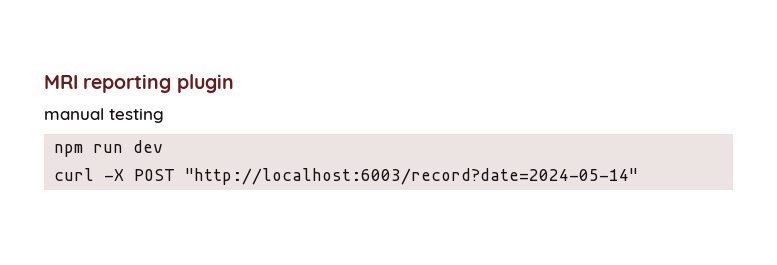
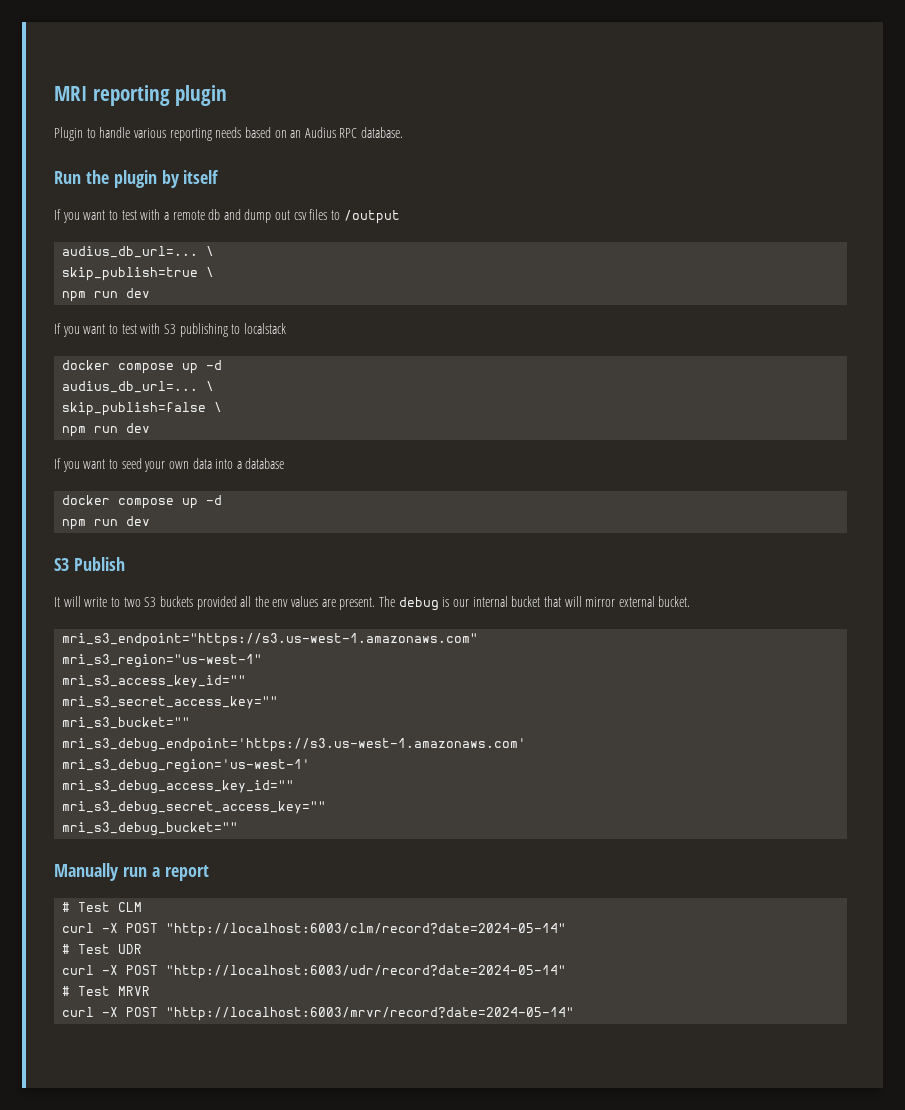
[44,108,164,123] [54,140,164,157] [54,168,639,185] manual testing // npm run dev // curl -X POST "http://localhost:6003/record?date=2024-05-14" -> [54,127,404,141] [54,170,220,188] [54,209,400,224] [62,246,215,258] [62,267,215,281] [62,288,151,302] [54,323,286,337] [62,360,223,374] [62,381,215,393] [62,402,223,416] [62,423,151,437] [54,458,285,472] [62,495,223,509] [62,516,151,530] [54,557,125,571] [54,596,691,611] [62,633,479,647] [62,654,263,668] [62,675,247,688] [62,696,279,709] [62,717,191,729] [62,738,527,752] [62,759,311,773] [62,780,295,794] [62,801,327,815] [62,822,239,836] [54,863,209,881] [62,902,143,912] [62,923,567,937] [62,944,143,954] [62,965,567,979] [62,986,151,996] [62,1007,575,1021] Plugin to handle various reporting needs based on an Audius RPC database. // Run the plugin by itself // If you want to test with a remote db and dump out csv files to /output // audius_db_url=... \ // skip_publish=true \ // npm run dev // If you want to test with S3 publishing to localstack // docker compose up -d // audius_db_url=... \ // skip_publish=false \ // npm run dev // If you want to seed your own data into a database // docker compose up -d // npm run dev // S3 Publish // It will write to two S3 buckets provided all the env values are present. The debug is our internal bucket that will mirror external bucket. // mri_s3_endpoint="https://s3.us-west-1.amazonaws.com" // mri_s3_region="us-west-1" // mri_s3_access_key_id="" // mri_s3_secret_access_key="" // mri_s3_bucket="" // mri_s3_debug_endpoint='https://s3.us-west-1.amazonaws.com' // mri_s3_debug_region='us-west-1' // mri_s3_debug_access_key_id="" // mri_s3_debug_secret_access_key="" // mri_s3_debug_bucket="" // Manually run a report // # Test CLM // curl -X POST "http://localhost:6003/clm/record?date=2024-05-14" // # Test UDR // curl -X POST "http://localhost:6003/udr/record?date=2024-05-14" // # Test MRVR // curl -X POST "http://localhost:6003/mrvr/record?date=2024-05-14"

